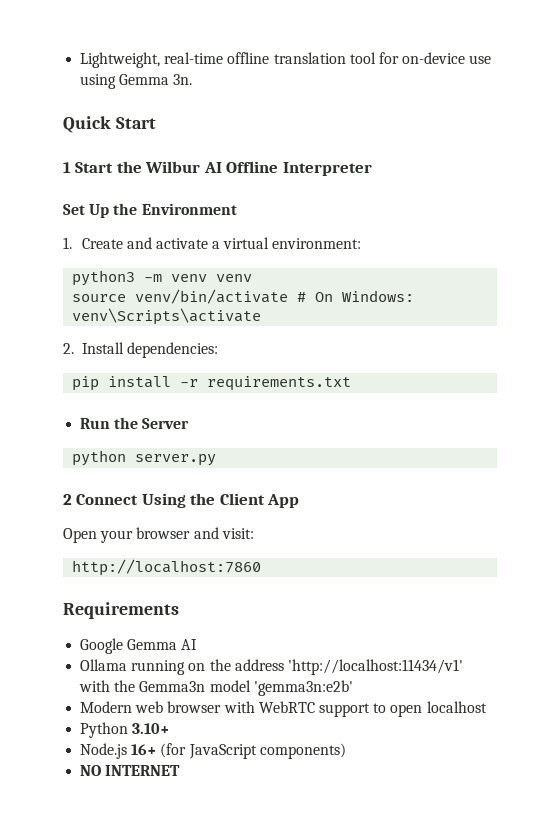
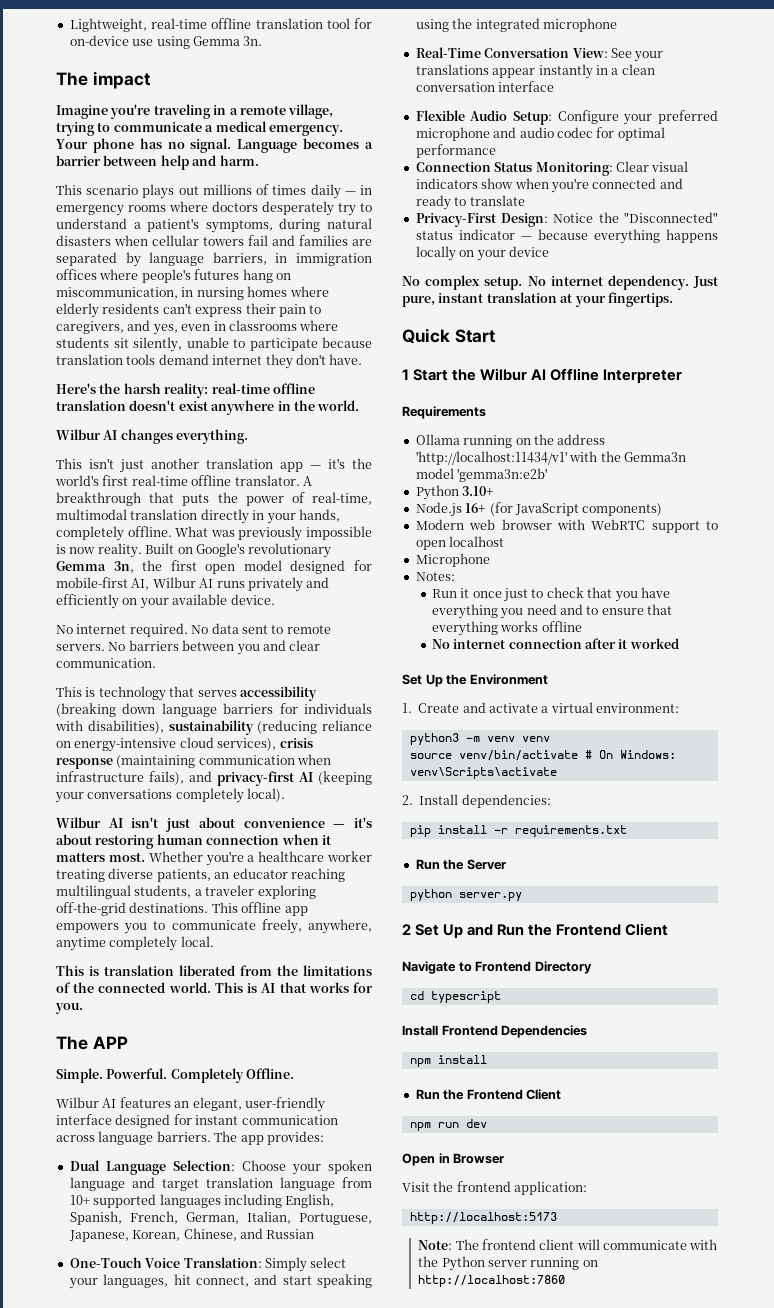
(193, 79) none -> [56,71,151,89] [56,104,334,119] [56,121,343,136] [56,138,373,153] [56,155,259,170] [56,184,373,199] [56,201,372,216] [56,218,372,233] [56,235,372,246] [56,252,372,267] [56,269,291,283] [56,286,329,300] [56,303,322,318] [56,320,339,335] [56,337,372,352] [56,354,363,369] [56,383,315,398] [56,400,360,415] [56,429,249,444] [56,458,372,473] [55,475,312,486] [56,492,372,506] [56,509,340,524] [56,526,372,541] [56,543,332,558] [56,560,372,574] [56,577,330,592] [56,594,275,609] [56,623,331,637] [56,640,321,655] [56,658,156,668] [56,686,317,701] [56,703,372,717] [55,720,372,735] [56,737,313,752] [56,754,332,769] [56,771,372,786] [55,788,286,803] [56,817,373,832] [56,834,331,849] [56,851,373,866] [56,868,345,882] [56,885,316,899] [56,902,308,916] [56,919,372,934] [56,936,214,951] [56,965,372,976] [56,982,374,993] [55,1002,83,1014] [56,1036,128,1050] [56,1068,295,1083] [56,1097,325,1112] [56,1114,338,1128] [56,1131,324,1145] [69,1160,373,1175] [69,1177,373,1191] [69,1194,335,1208] [69,1211,372,1225] [68,1228,315,1242] [69,1257,347,1272] [68,1274,372,1289] [415,18,617,32] [415,47,664,62] [415,64,655,79] [415,81,555,92] [415,110,718,125] [415,127,665,141] [415,144,496,158] [415,161,689,176] [415,178,683,193] [415,195,525,210] [415,212,718,227] [415,229,718,244] [415,246,549,261] [402,275,718,290] [402,292,673,307] // The impact // Imagine you're traveling in a remote village, trying to communicate a medical emergency. Your phone has no signal. Language becomes a barrier between help and harm. // This scenario plays out millions of times daily — in emergency rooms where doctors desperately try to understand a patient's symptoms, during natural disasters when cellular towers fail and families are separated by language barriers, in immigration offices where people's futures hang on miscommunication, in nursing homes where elderly residents can't express their pain to caregivers, and yes, even in classrooms where students sit silently, unable to participate because translation tools demand internet they don't have. // Here's the harsh reality: real-time offline translation doesn't exist anywhere in the world. // Wilbur AI changes everything. // This isn't just another translation app — it's the world's first real-time offline translator. A breakthrough that puts the power of real-time, multimodal translation directly in your hands, completely offline. What was previously impossible is now reality. Built on Google's revolutionary Gemma 3n, the first open model designed for mobile-first AI, Wilbur AI runs privately and efficiently on your available device. // No internet required. No data sent to remote servers. No barriers between you and clear communication. // This is technology that serves accessibility (breaking down language barriers for individuals with disabilities), sustainability (reducing reliance on energy-intensive cloud services), crisis response (maintaining communication when infrastructure fails), and privacy-first AI (keeping your conversations completely local). // Wilbur AI isn't just about convenience — it's about restoring human connection when it matters most. Whether you're a healthcare worker treating diverse patients, an educator reaching multilingual students, a traveler exploring off-the-grid destinations. This offline app empowers you to communicate freely, anywhere, anytime completely local. // This is translation liberated from the limitations of the connected world. This is AI that works for you. // The APP // Simple. Powerful. Completely Offline. // Wilbur AI features an elegant, user-friendly interface designed for instant communication across language barriers. The app provides: // Dual Language Selection: Choose your spoken language and target translation language from 10+ supported languages including English, Spanish, French, German, Italian, Portuguese, Japanese, Korean, Chinese, and Russian // One-Touch Voice Translation: Simply select your languages, hit connect, and start speaking using the integrated microphone // Real-Time Conversation View: See your translations appear instantly in a clean conversation interface // Flexible Audio Setup: Configure your preferred microphone and audio codec for optimal performance // Connection Status Monitoring: Clear visual indicators show when you're connected and ready to translate // Privacy-First Design: Notice the "Disconnected" status indicator — because everything happens locally on your device // No complex setup. No internet dependency. Just pure, instant translation at your fingertips.
(372, 169) none -> [402,406,486,419] [415,434,606,448] [415,451,686,465] [415,468,548,482] [415,485,495,500] [415,502,663,517] [415,519,718,533] [415,536,505,550] [415,553,490,567] [415,572,455,581] [431,587,670,602] [431,604,673,619] [431,621,582,636] [431,638,679,649] // Requirements // Ollama running on the address 'http://localhost:11434/v1' with the Gemma3n model 'gemma3n:e2b' // Python 3.10+ // Node.js 16+ (for JavaScript components) // Modern web browser with WebRTC support to open localhost // Microphone // Notes: // Run it once just to check that you have everything you need and to ensure that everything works offline // No internet connection after it worked
[76,493,300,508] [63,527,254,543] [72,559,262,576] [63,602,179,619] [80,638,198,654] [80,659,463,675] [79,680,353,696] [80,701,487,717] [80,722,170,738] [80,743,346,759] [80,765,181,776] Connect Using the Client App // Open your browser and visit: // http://localhost:7860 // Requirements // Google Gemma AI // Ollama running on the address 'http://localhost:11434/v1' with the Gemma3n model 'gemma3n:e2b' // Modern web browser with WebRTC support to open localhost // Python 3.10+ // Node.js 16+ (for JavaScript components) // NO INTERNET -> [415,923,669,938] [402,961,592,974] [409,991,501,1003] [402,1025,588,1038] [409,1055,487,1067] [415,1089,562,1100] [409,1119,487,1131] [402,1153,505,1166] [402,1181,588,1195] [409,1212,557,1224] [418,1239,718,1250] [418,1256,598,1271] [418,1275,566,1287] Set Up and Run the Frontend Client // Navigate to Frontend Directory // cd typescript // Install Frontend Dependencies // npm install // Run the Frontend Client // npm run dev // Open in Browser // Visit the frontend application: // http://localhost:5173 // Note: The frontend client will communicate with the Python server running on http://localhost:7860

